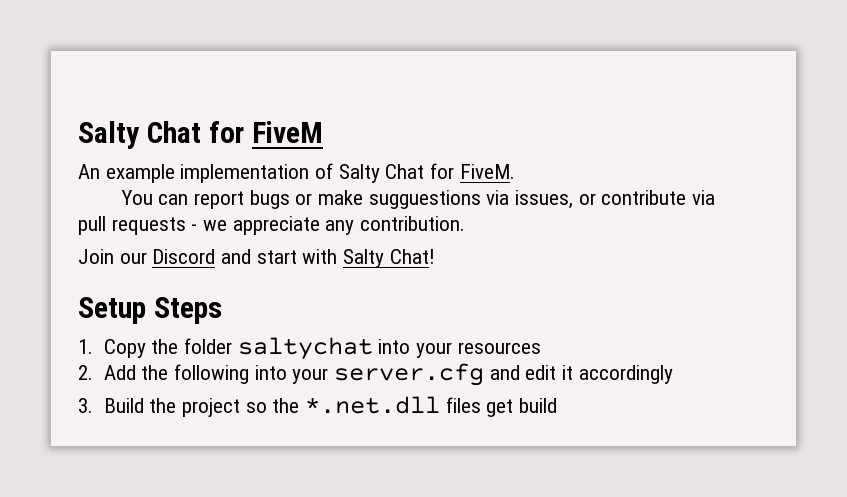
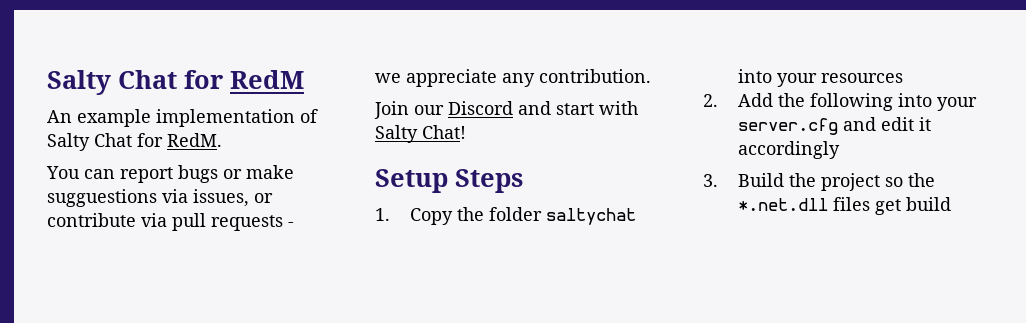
[78,121,323,149] Salty Chat for FiveM -> [47,70,304,95] Salty Chat for RedM
[459,164,515,179] FiveM. -> [167,133,222,147] RedM.

